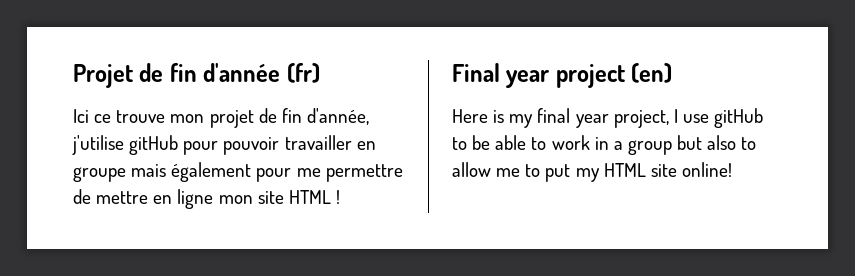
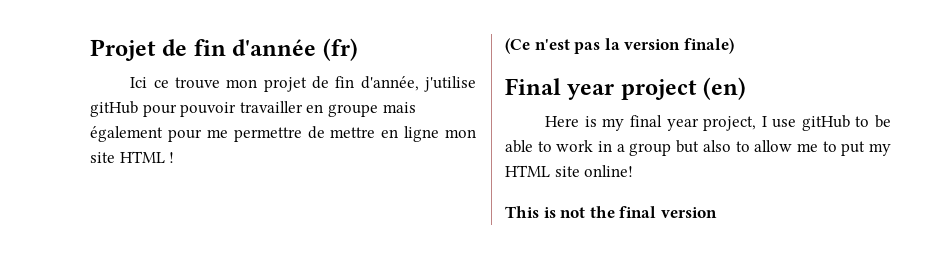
(340, 197) none -> [505,38,734,54] // (Ce n'est pas la version finale)
(732, 169) none -> [505,206,717,218] // This is not the final version

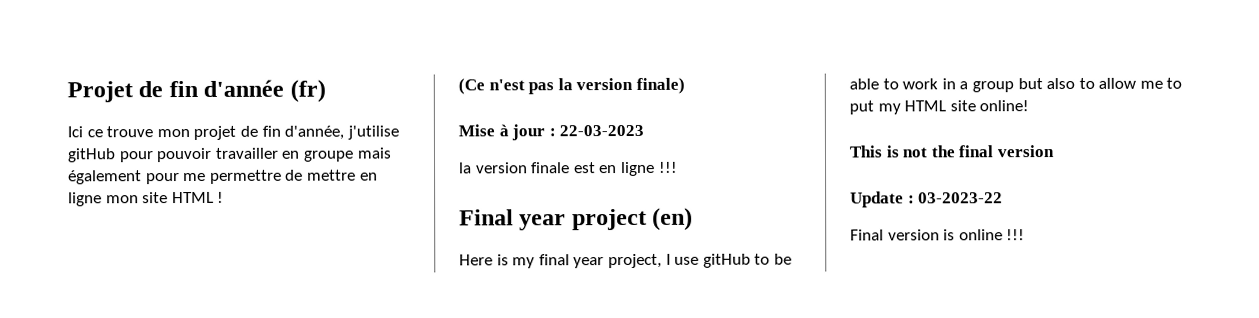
(734, 46) none -> [458,124,645,141] [459,161,678,177] // Mise à jour : 22-03-2023 // la version finale est en ligne !!!
(717, 212) none -> [850,191,1004,208] [850,229,1026,241] // Update : 03-2023-22 // Final version is online !!!

